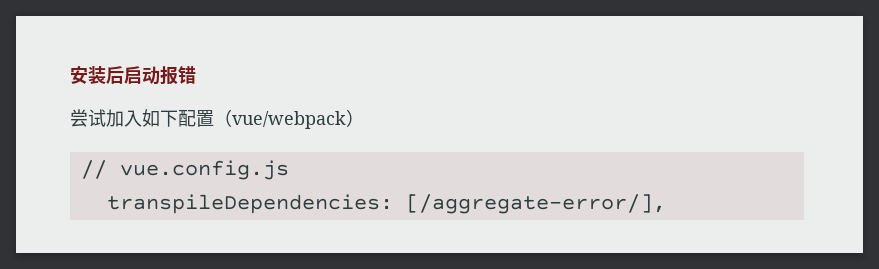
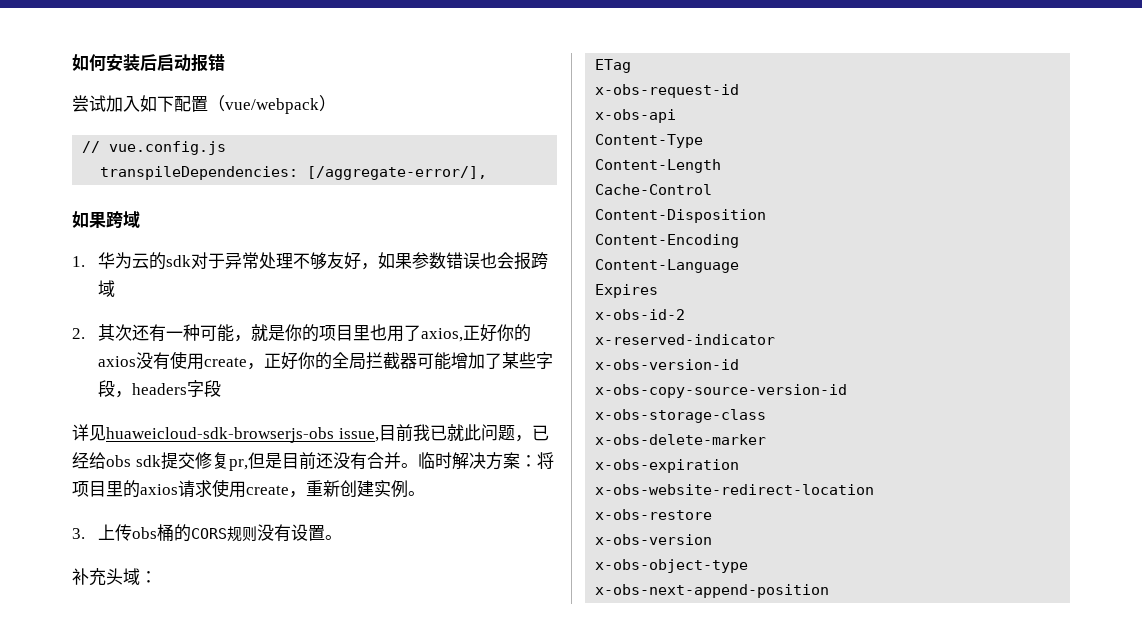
(70, 75) none -> [72,54,106,72] 如何
(666, 204) none -> [72,211,140,229] [72,252,549,270] [98,280,116,297] [72,324,532,342] [98,351,554,370] [98,380,222,398] [72,424,549,443] [72,452,554,471] [72,479,425,498] [72,524,343,542] [72,568,157,586] [595,59,632,73] [595,84,740,98] [595,109,677,123] [595,134,704,148] [595,159,722,173] [595,184,713,195] [595,209,767,223] [595,234,740,248] [595,259,740,273] [595,284,659,298] [595,309,686,320] [595,334,776,345] [595,359,740,370] [595,384,848,398] [595,409,767,423] [595,434,767,445] [595,459,740,473] [595,484,875,495] [595,509,713,520] [595,534,713,545] [595,559,749,573] [595,584,830,598] // 如果跨域 // 1.华为云的sdk对于异常处理不够友好，如果参数错误也会报跨域 // 2.其次还有一种可能，就是你的项目里也用了axios,正好你的axios没有使用create，正好你的全局拦截器可能增加了某些字段，headers字段 // 详见huaweicloud-sdk-browserjs-obs issue,目前我已就此问题，已经给obs sdk提交修复pr,但是目前还没有合并。临时解决方案：将项目里的axios请求使用create，重新创建实例。 // 3.上传obs桶的CORS规则没有设置。 // 补充头域： // ETag // x-obs-request-id // x-obs-api // Content-Type // Content-Length // Cache-Control // Content-Disposition // Content-Encoding // Content-Language // Expires // x-obs-id-2 // x-reserved-indicator // x-obs-version-id // x-obs-copy-source-version-id // x-obs-storage-class // x-obs-delete-marker // x-obs-expiration // x-obs-website-redirect-location // x-obs-restore // x-obs-version // x-obs-object-type // x-obs-next-append-position

